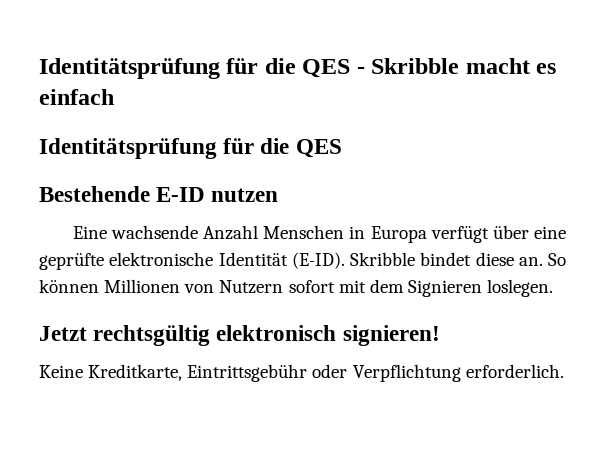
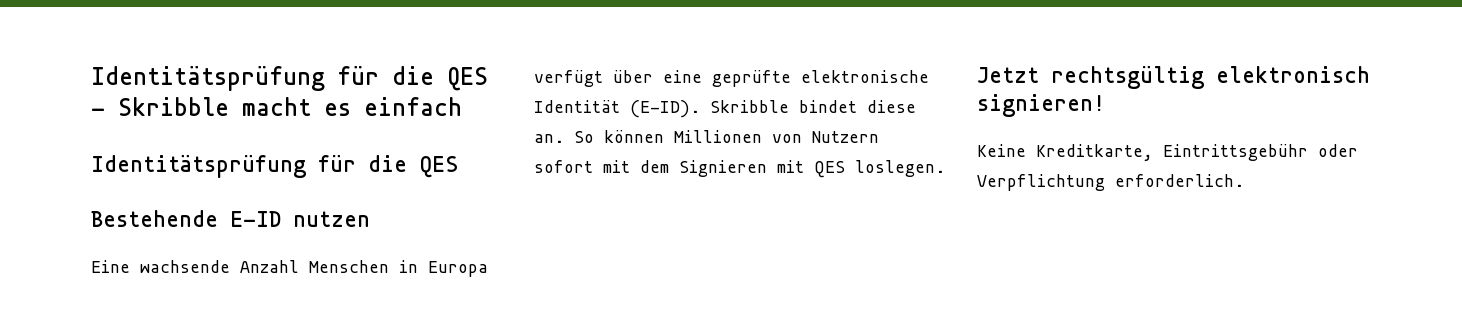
(482, 288) none -> [777,160,845,178] mit QES

